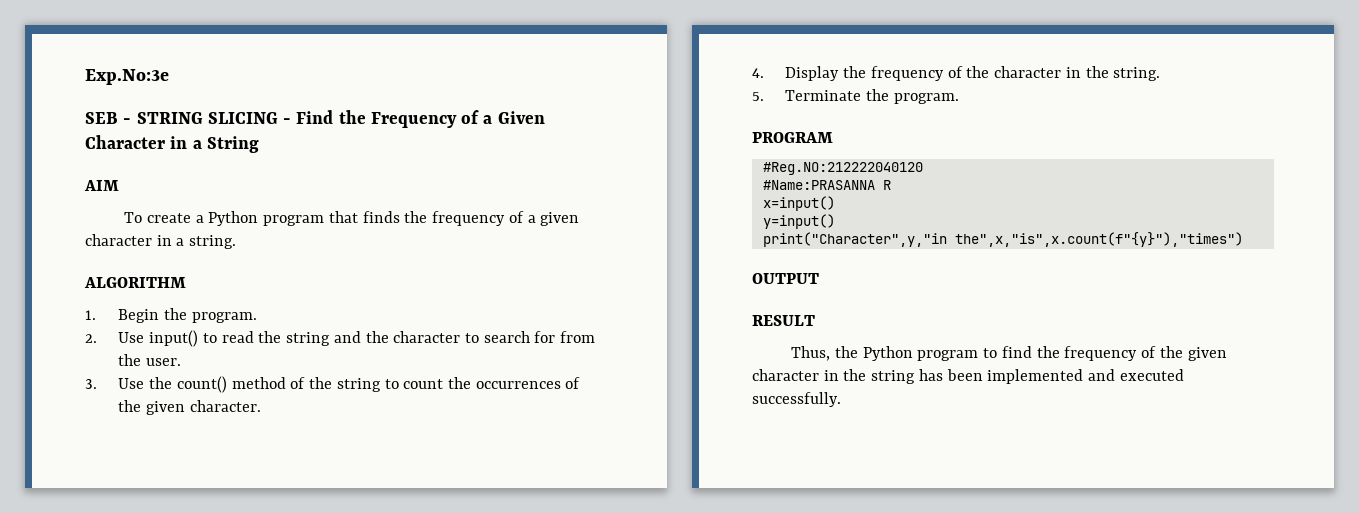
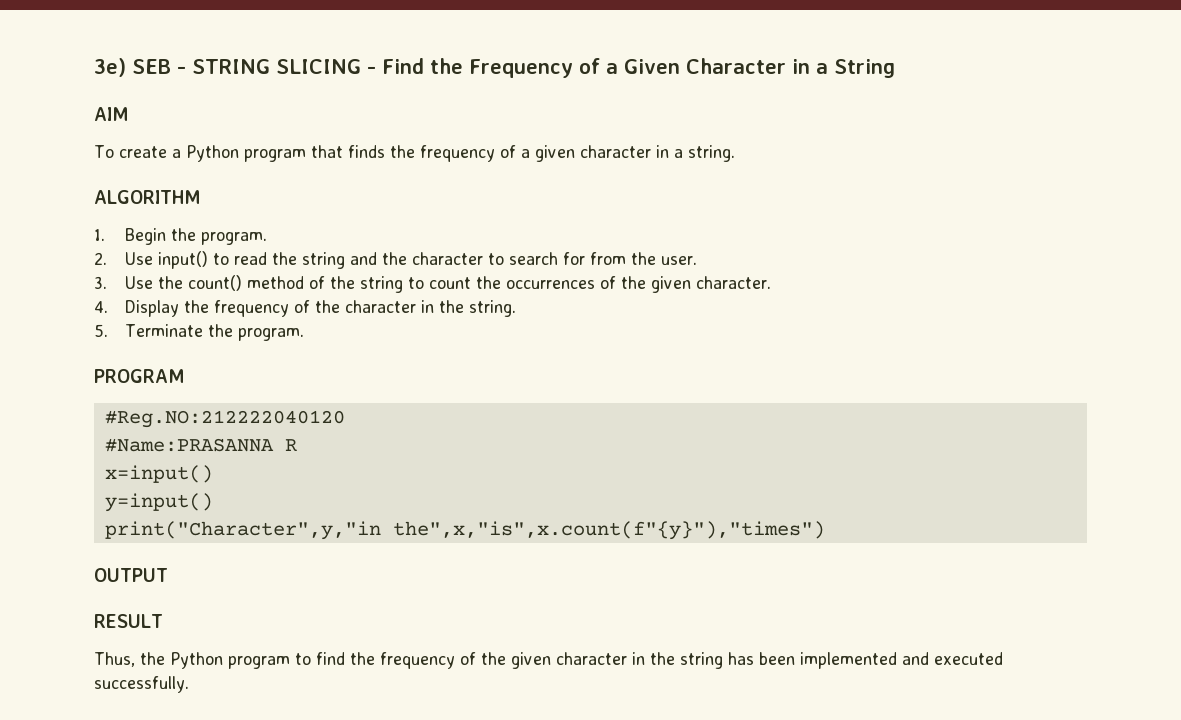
[85,69,169,85] Exp.No:3e // -> [94,58,126,77] 3e)

